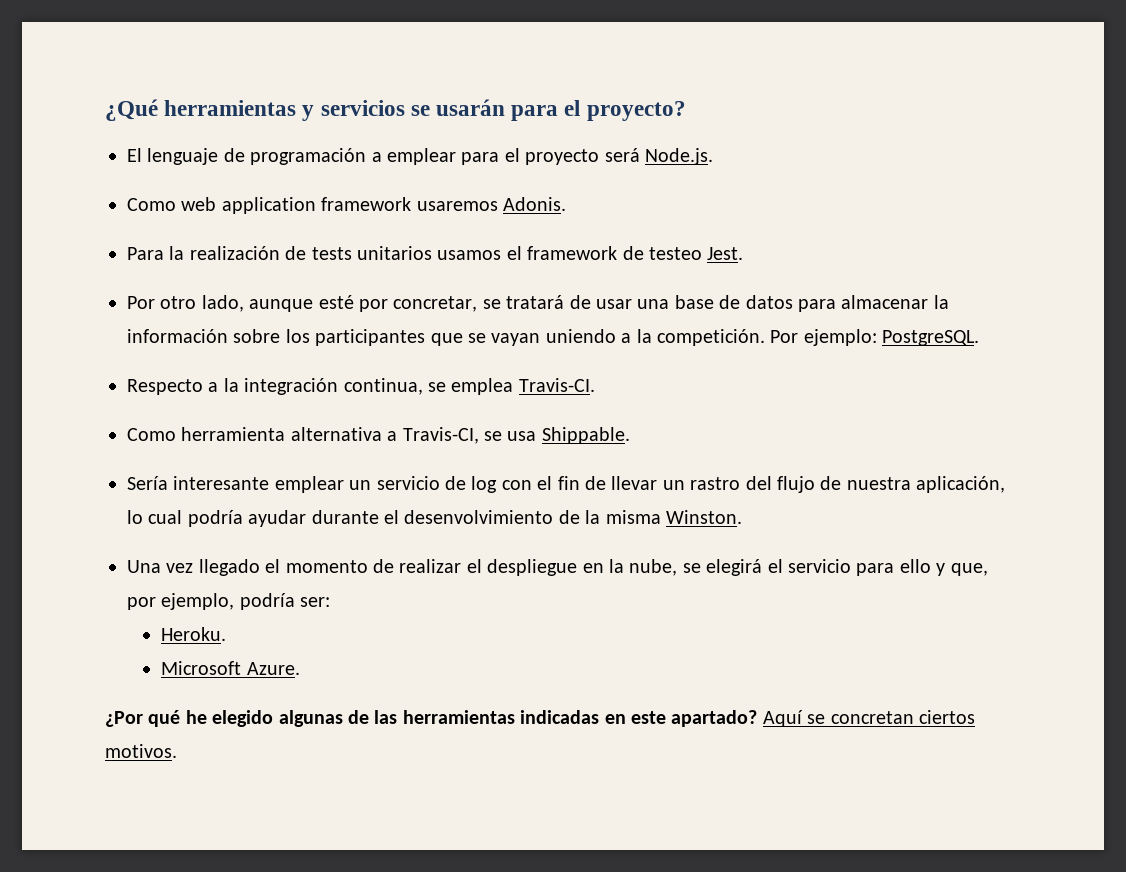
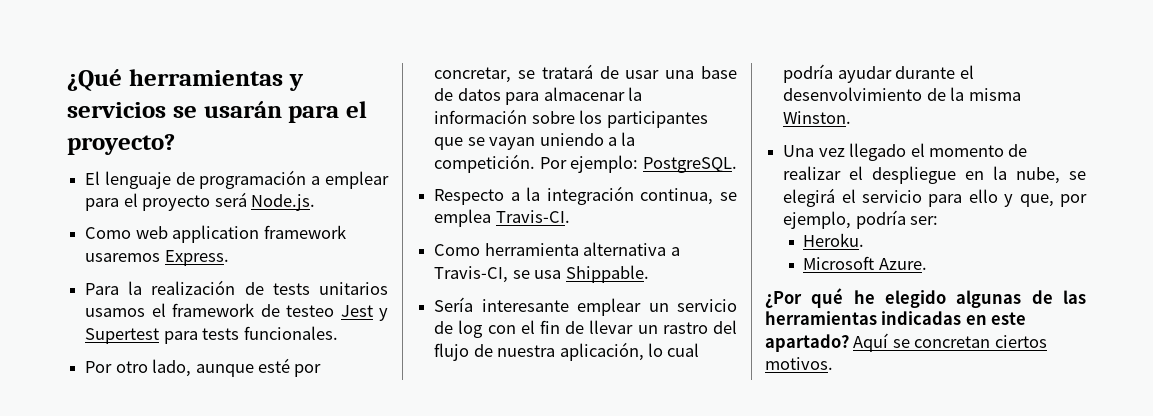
[503,197,566,211] Adonis. -> [164,250,229,266] Express.
[707,247,744,260] Jest. -> [340,305,388,321] [85,326,338,344] Jest y Supertest para tests funcionales.

